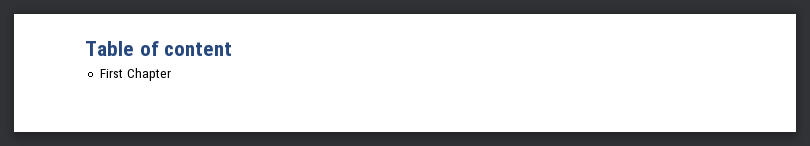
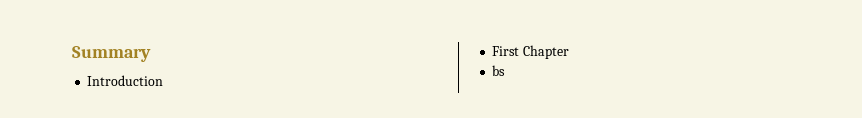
[85,41,233,56] Table of content -> [72,46,151,62] [87,75,164,86] Summary // Introduction
(171, 74) none -> [492,65,506,76] // bs

